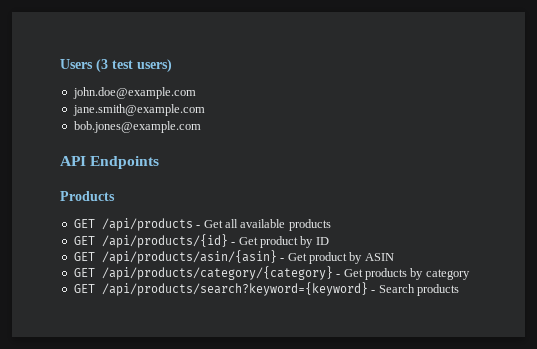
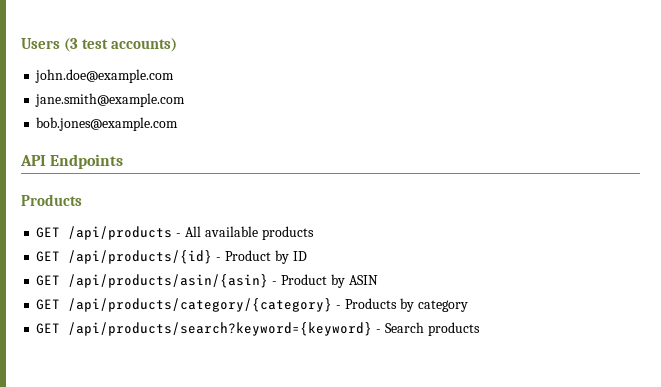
[137,59,172,72] users) -> [110,38,177,52] accounts)
[203,219,238,228] Get all -> [184,226,201,237] All
[238,236,298,248] Get product -> [224,250,271,261] Product
[287,252,347,264] Get product -> [280,274,327,285] Product
[343,268,407,280] Get products -> [344,298,397,309] Products

